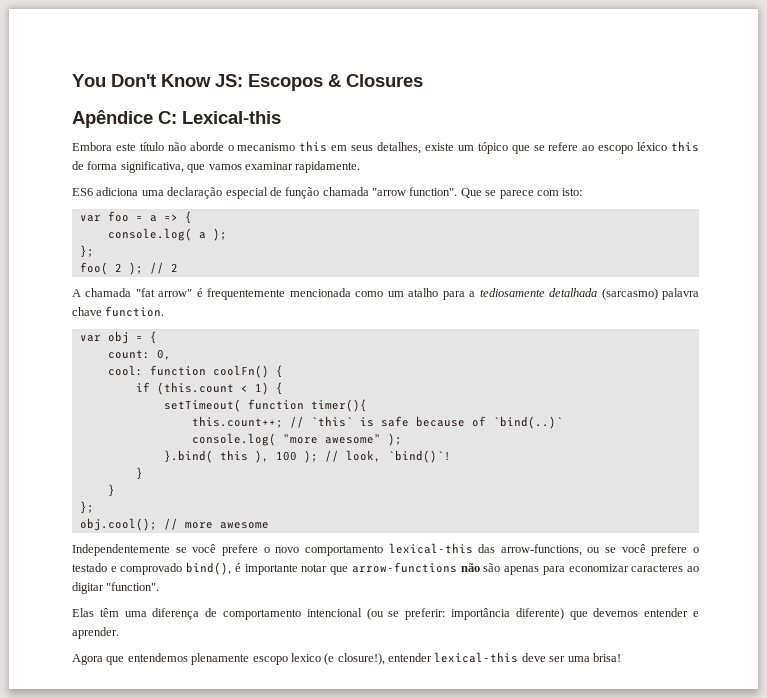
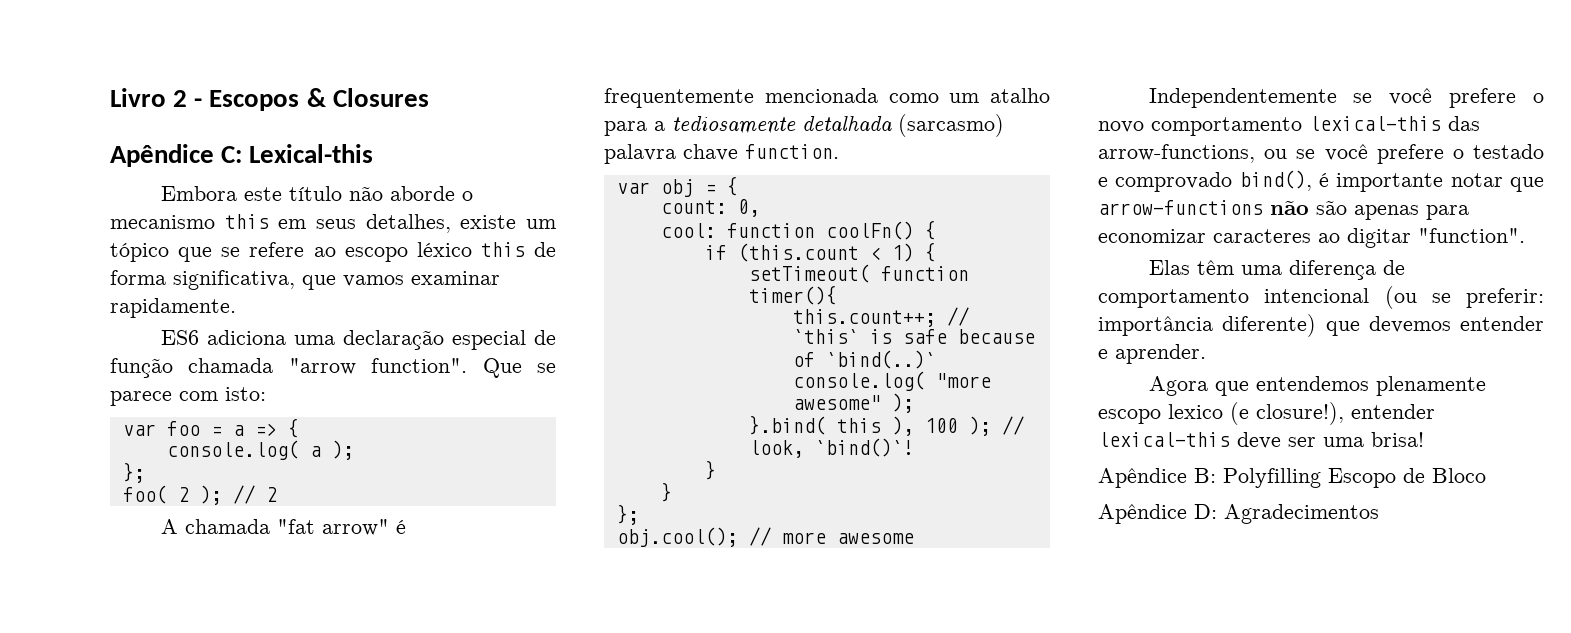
[72,74,243,87] You Don't Know JS: -> [110,88,203,107] Livro 2 -
(621, 657) none -> [1098,468,1486,488] [1098,504,1379,524] // Apêndice B: Polyfilling Escopo de Bloco // Apêndice D: Agradecimentos

